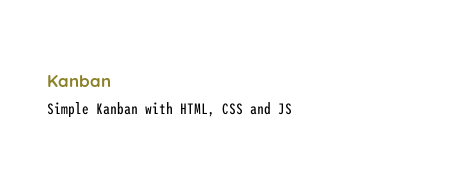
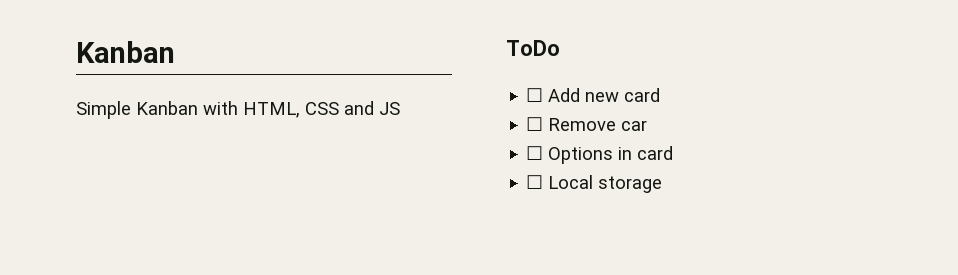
(292, 109) none -> [506,40,560,56] [526,88,661,102] [526,117,648,131] [526,146,674,164] [526,175,663,193] // ToDo // ☐ Add new card // ☐ Remove car // ☐ Options in card // ☐ Local storage

